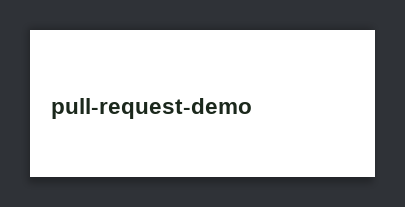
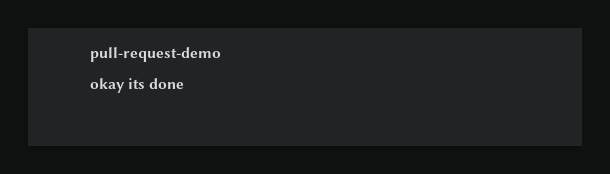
(252, 108) none -> [90,78,185,93] // okay its done

